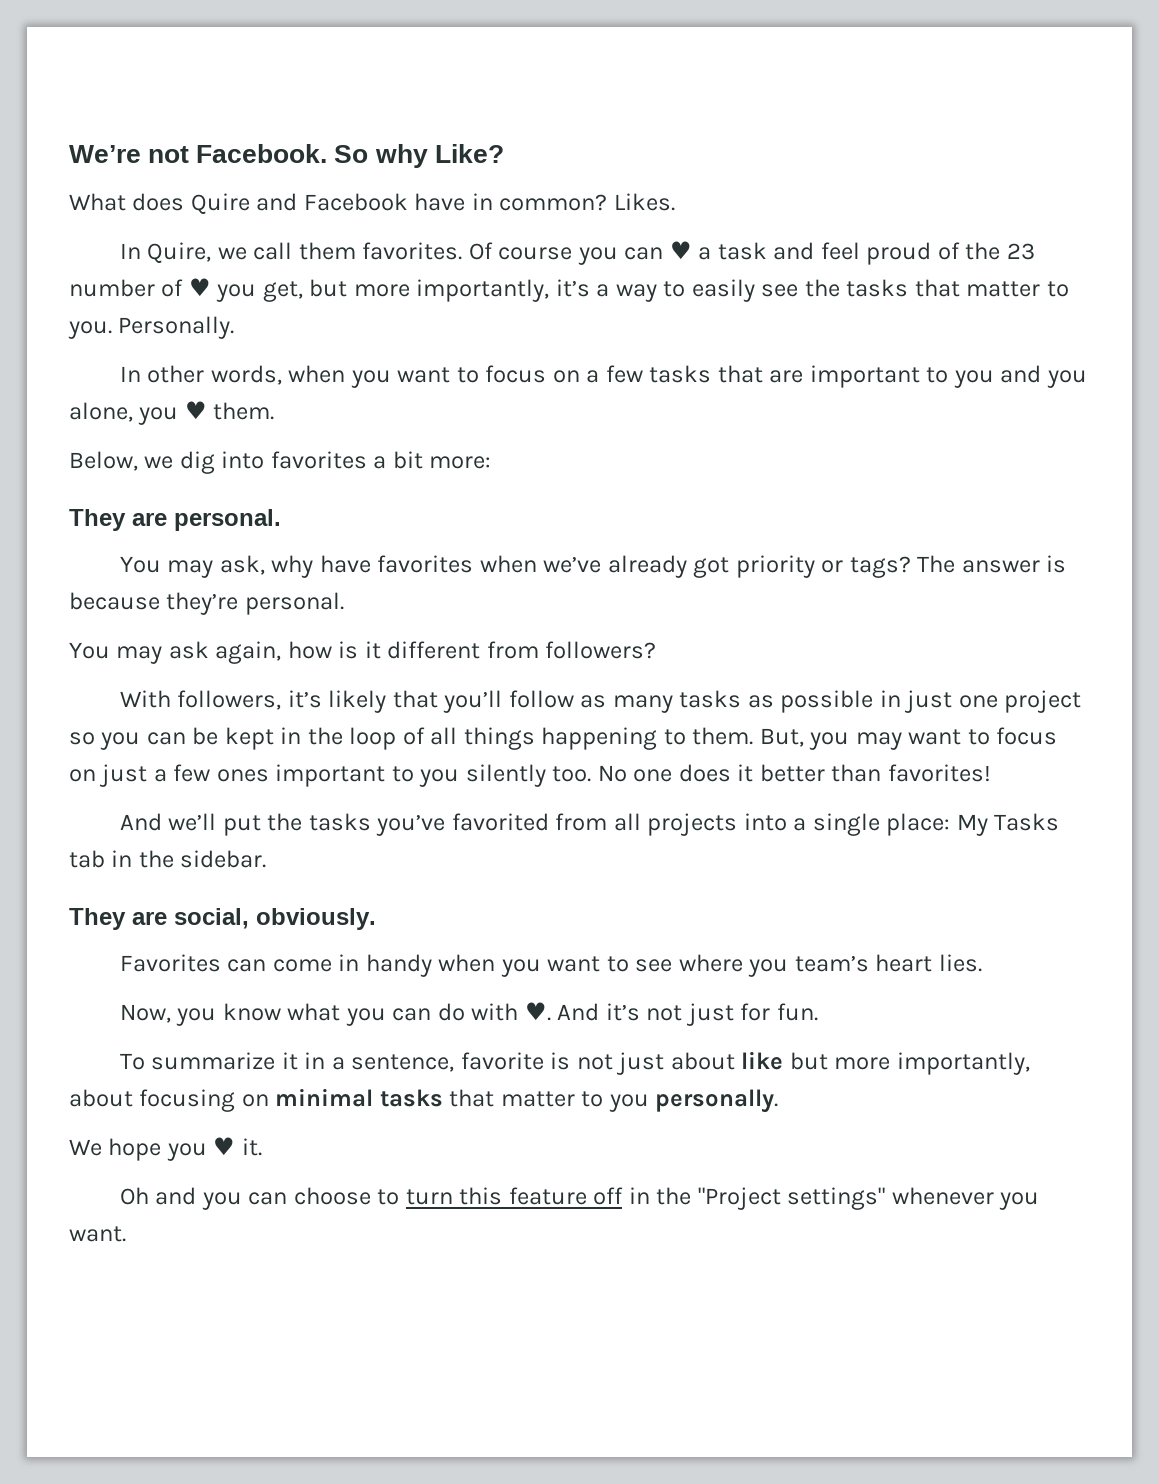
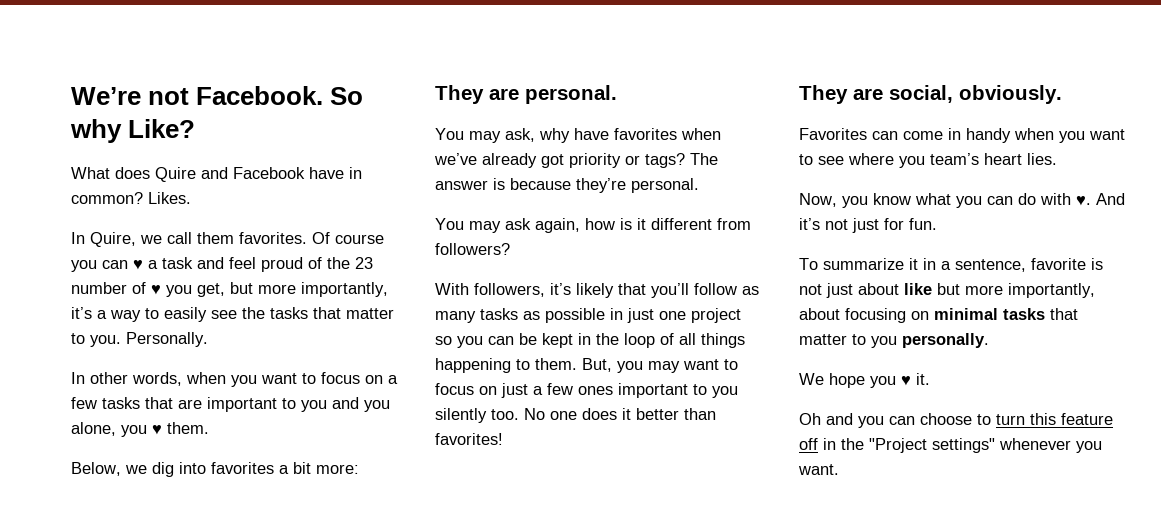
[119,813,1060,836] [69,850,267,868] // And we’ll put the tasks you’ve favorited from all projects into a single place: My Tasks tab in the sidebar. -> (503, 439) none

